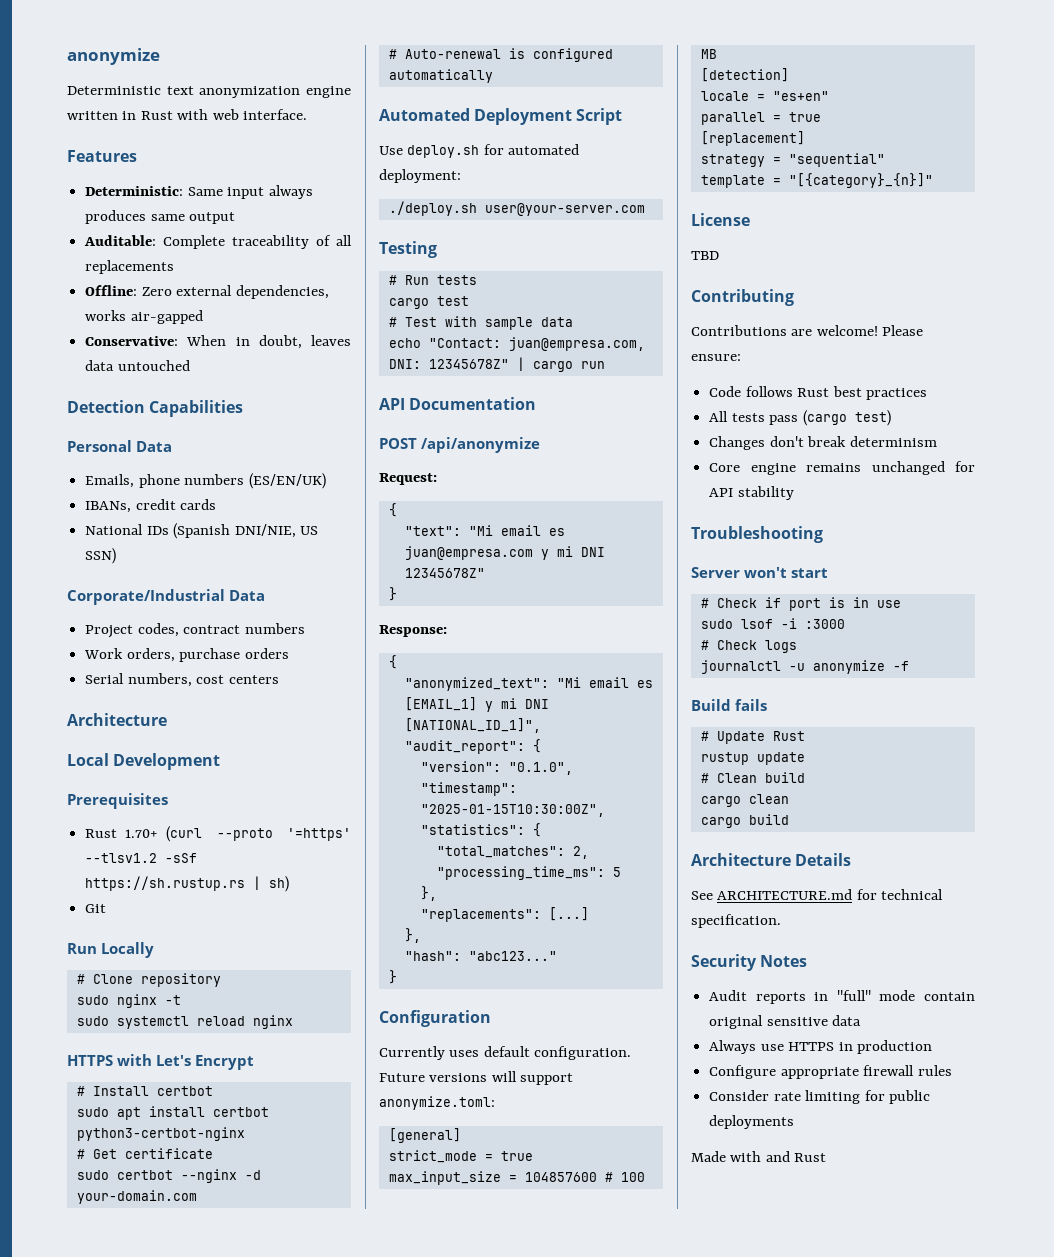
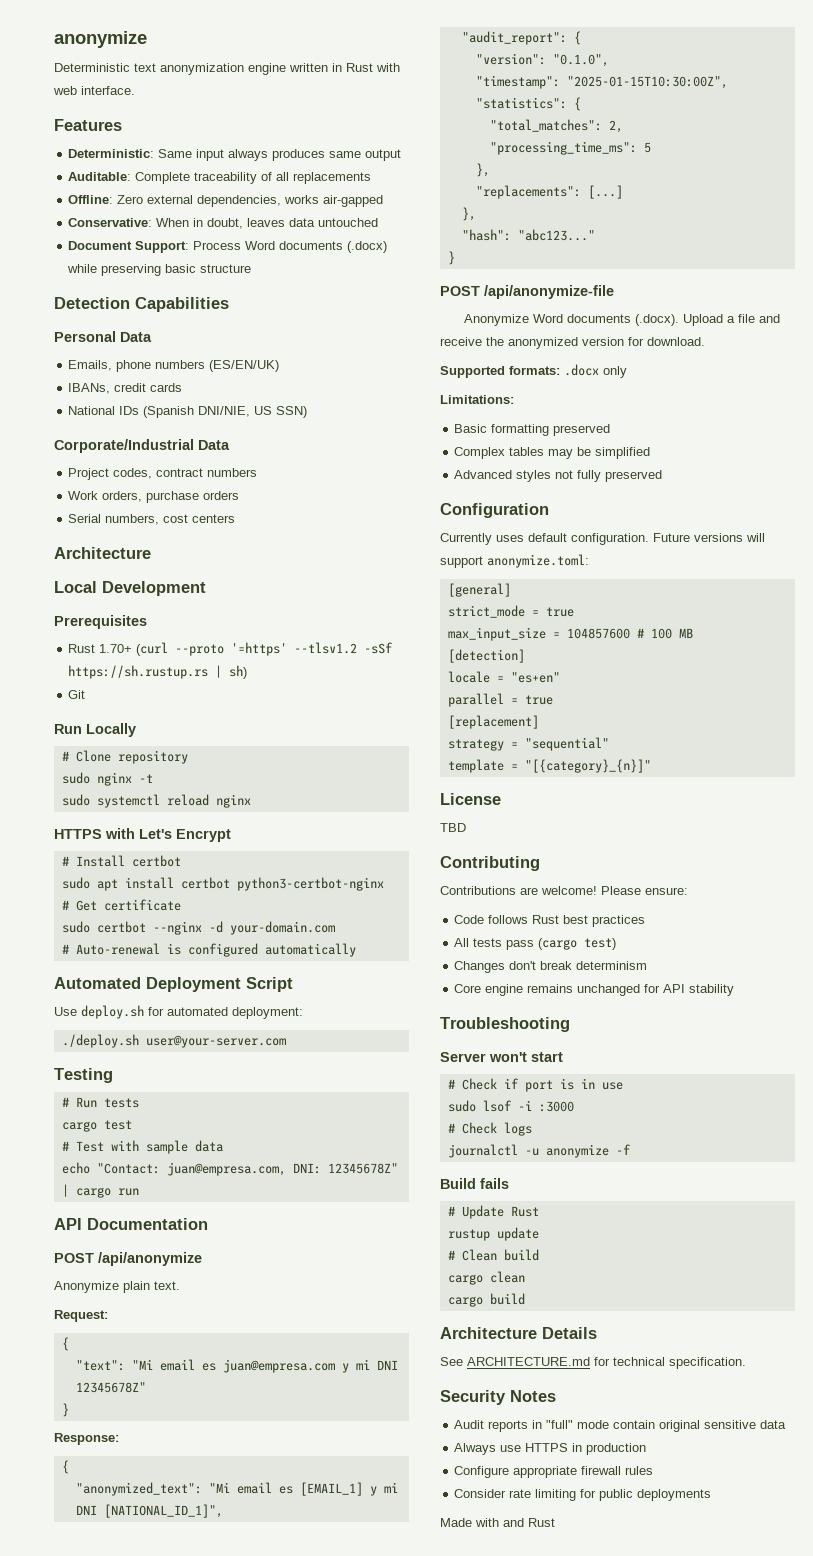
(190, 365) none -> [68,241,388,253] [67,264,252,276] // Document Support: Process Word documents (.docx) while preserving basic structure
(540, 445) none -> [54,1281,180,1293] // Anonymize plain text.
(397, 977) none -> [440,285,614,299] [463,314,780,326] [440,337,705,349] [440,364,627,378] [440,395,514,404] [454,424,611,436] [454,447,651,459] [454,470,663,482] // POST /api/anonymize-file // Anonymize Word documents (.docx). Upload a file and receive the anonymized version for download. // Supported formats: .docx only // Limitations: // Basic formatting preserved // Complex tables may be simplified // Advanced styles not fully preserved

